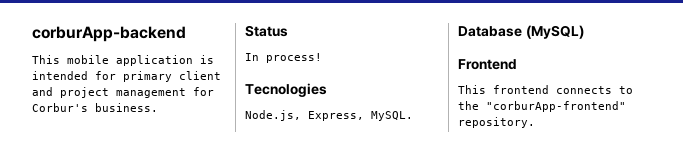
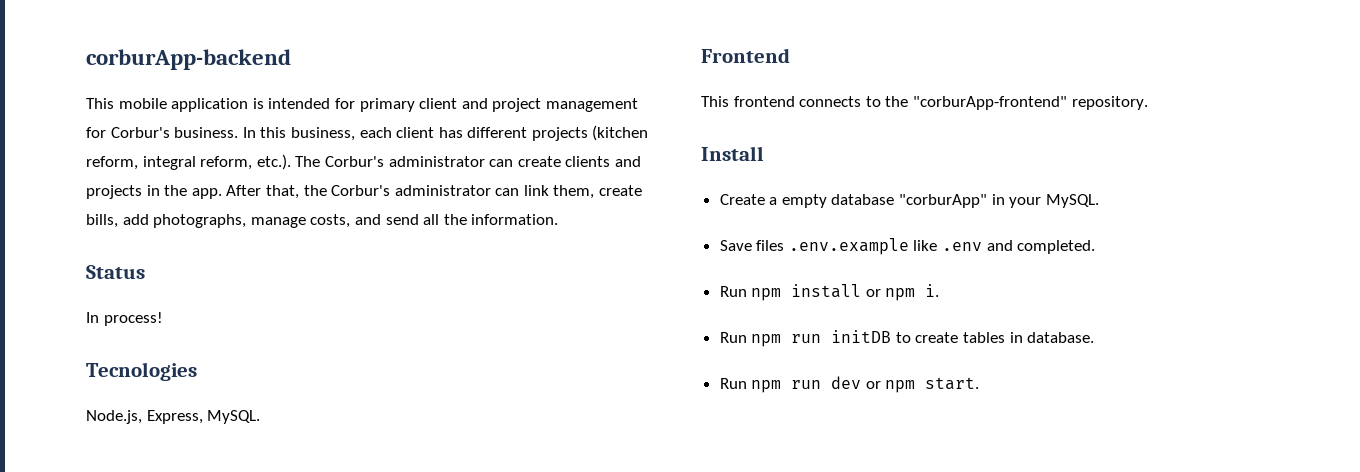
(158, 107) none -> [242,125,649,141] [86,154,641,170] [86,185,643,199] [86,214,559,228] In this business, each client has different projects (kitchen reform, integral reform, etc.). The Corbur's administrator can create clients and projects in the app. After that, the Corbur's administrator can link them, create bills, add photographs, manage costs, and send all the information.
[458,25,584,39] // Database (MySQL) -> (261, 417) none
(535, 122) none -> [701,146,764,161] [719,194,1099,208] [719,238,1096,255] [719,284,940,301] [719,330,1095,347] [719,376,980,393] // Install // Create a empty database "corburApp" in your MySQL. // Save files .env.example like .env and completed. // Run npm install or npm i. // Run npm run initDB to create tables in database. // Run npm run dev or npm start.

